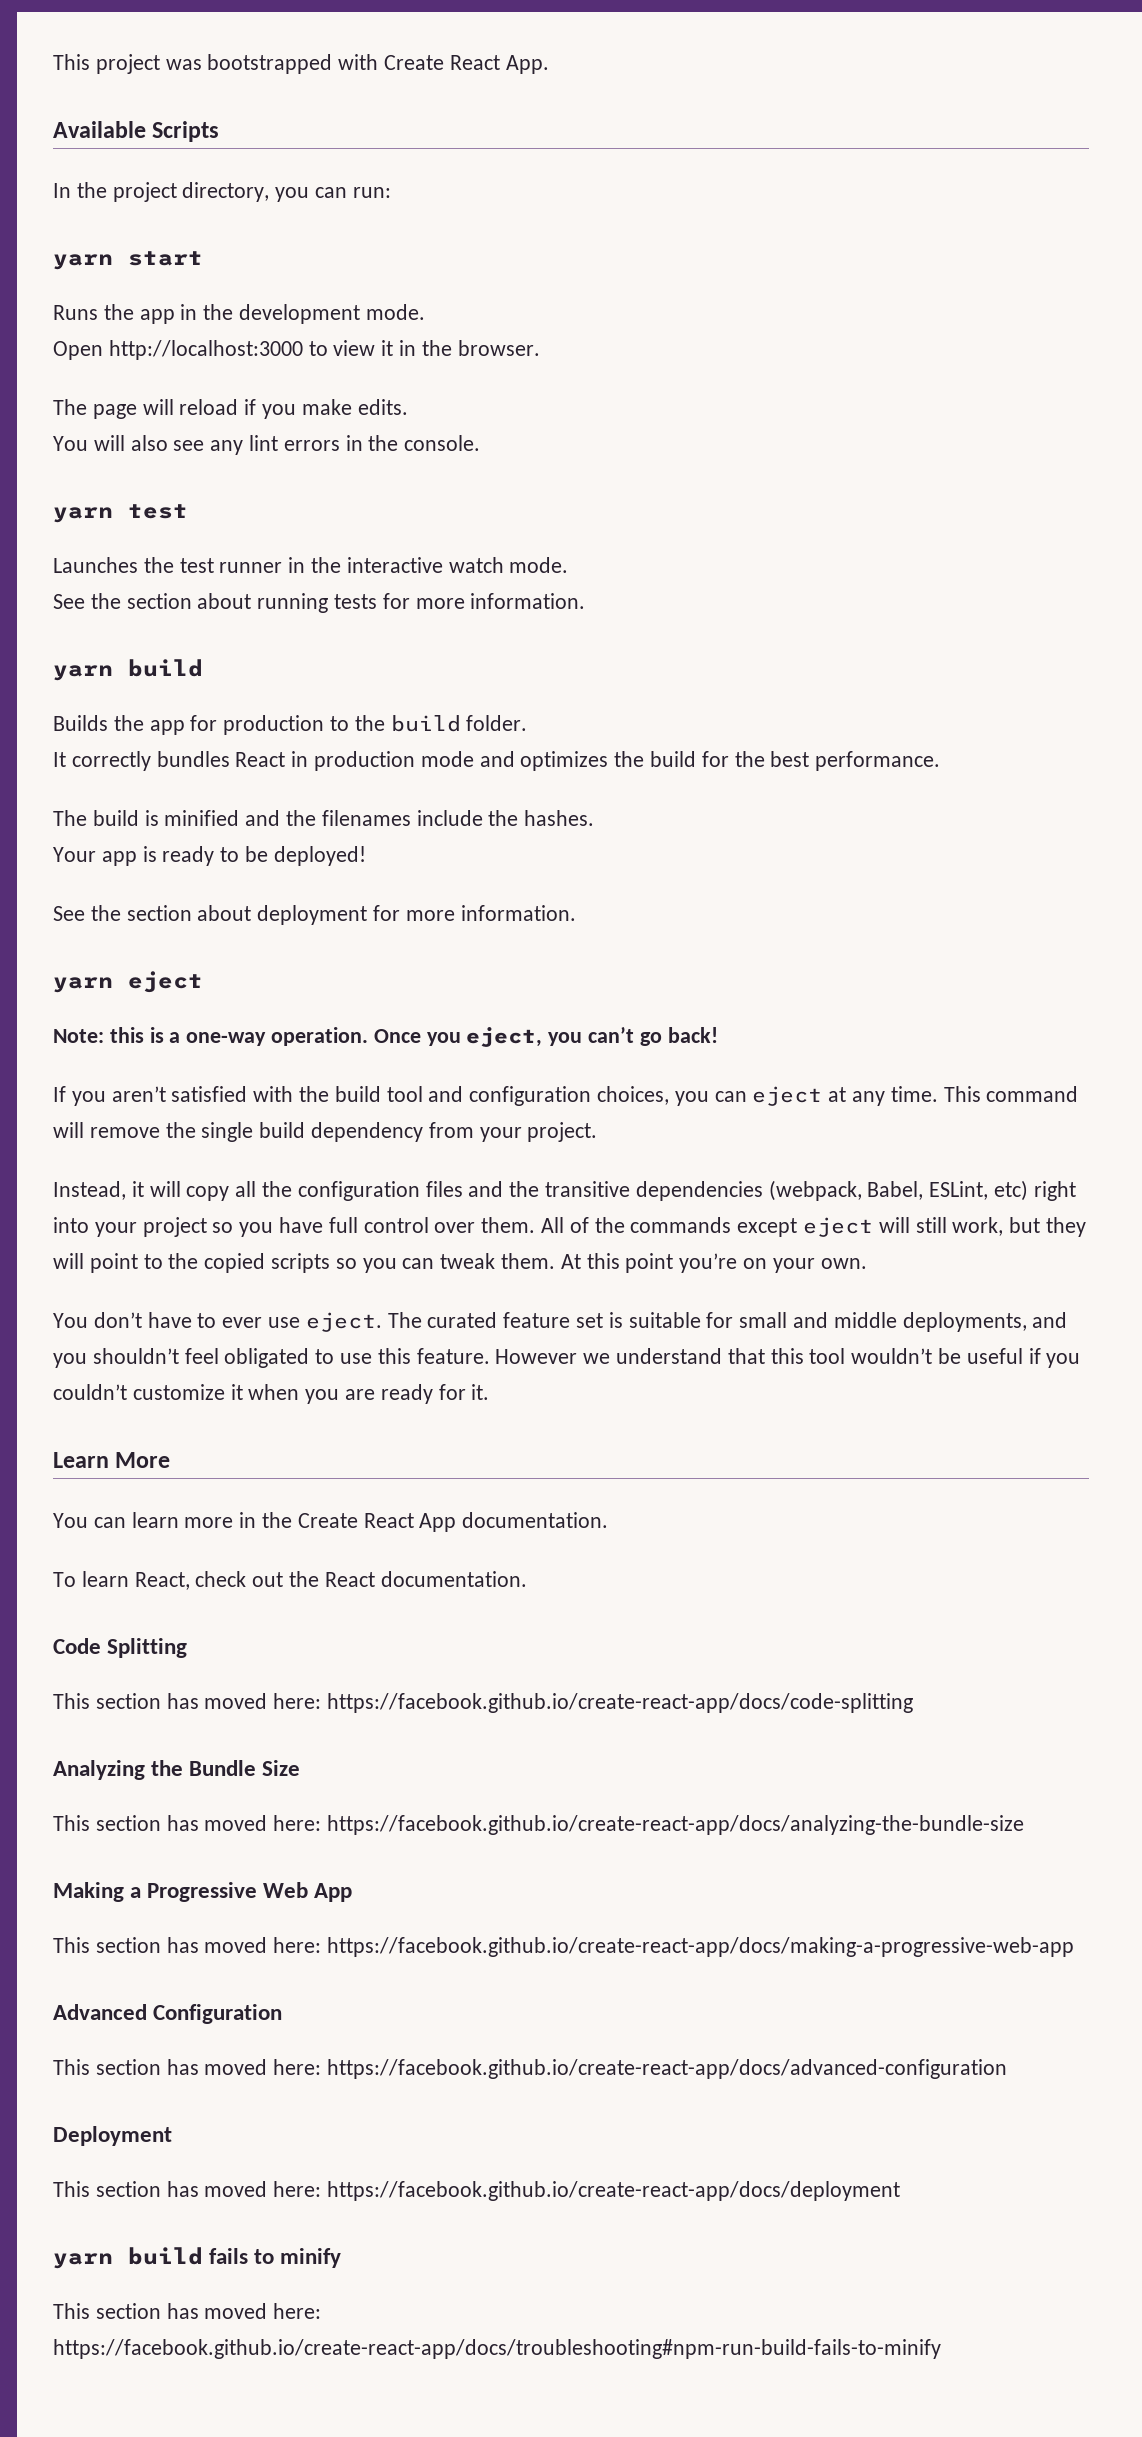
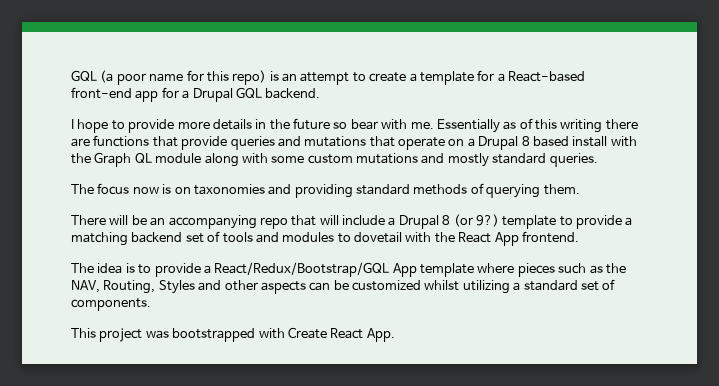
(53, 62) none -> [71,70,585,85] [71,87,321,102] [71,118,638,133] [71,135,637,150] [71,152,598,167] [71,183,580,198] [71,214,633,229] [71,231,579,246] [71,262,626,277] [71,279,616,294] [71,298,151,311] GQL (a poor name for this repo) is an attempt to create a template for a React-based front-end app for a Drupal GQL backend. // I hope to provide more details in the future so bear with me. Essentially as of this writing there are functions that provide queries and mutations that operate on a Drupal 8 based install with the Graph QL module along with some custom mutations and mostly standard queries. // The focus now is on taxonomies and providing standard methods of querying them. // There will be an accompanying repo that will include a Drupal 8 (or 9?) template to provide a matching backend set of tools and modules to dovetail with the React App frontend. // The idea is to provide a React/Redux/Bootstrap/GQL App template where pieces such as the NAV, Routing, Styles and other aspects can be customized whilst utilizing a standard set of components. //
[53,121,220,142] [53,182,391,202] [53,251,203,270] [53,304,425,324] [53,340,540,360] [53,399,408,419] [53,435,481,455] [53,504,188,523] [53,557,569,573] [53,593,586,613] [53,659,203,681] [53,715,528,735] [53,751,941,771] [53,810,595,826] [53,846,366,866] [53,905,576,925] [53,971,203,993] [53,1027,718,1047] [53,1086,1079,1106] [53,1122,598,1142] [53,1180,1076,1201] [53,1217,1087,1237] [53,1253,867,1273] [53,1312,1068,1332] [53,1348,1081,1368] [53,1384,490,1404] [53,1452,171,1468] [53,1512,609,1532] [53,1571,527,1590] [53,1638,188,1658] [53,1693,914,1713] [53,1760,301,1780] [53,1815,1025,1835] [53,1882,353,1902] [53,1937,1075,1957] [53,2004,283,2024] [53,2059,1008,2079] [53,2126,172,2146] [53,2181,901,2201] [53,2247,342,2269] [53,2303,322,2319] [53,2339,941,2359] // Available Scripts // In the project directory, you can run: // yarn start // Runs the app in the development mode. // Open http://localhost:3000 to view it in the browser. // The page will reload if you make edits. // You will also see any lint errors in the console. // yarn test // Launches the test runner in the interactive watch mode. // See the section about running tests for more information. // yarn build // Builds the app for production to the build folder. // It correctly bundles React in production mode and optimizes the build for the best performance. // The build is minified and the filenames include the hashes. // Your app is ready to be deployed! // See the section about deployment for more information. // yarn eject // Note: this is a one-way operation. Once you eject, you can’t go back! // If you aren’t satisfied with the build tool and configuration choices, you can eject at any time. This command will remove the single build dependency from your project. // Instead, it will copy all the configuration files and the transitive dependencies (webpack, Babel, ESLint, etc) right into your project so you have full control over them. All of the commands except eject will still work, but they will point to the copied scripts so you can tweak them. At this point you’re on your own. // You don’t have to ever use eject. The curated feature set is suitable for small and middle deployments, and you shouldn’t feel obligated to use this feature. However we understand that this tool wouldn’t be useful if you couldn’t customize it when you are ready for it. // Learn More // You can learn more in the Create React App documentation. // To learn React, check out the React documentation. // Code Splitting // This section has moved here: https://facebook.github.io/create-react-app/docs/code-splitting // Analyzing the Bundle Size // This section has moved here: https://facebook.github.io/create-react-app/docs/analyzing-the-bundle-size // Making a Progressive Web App // This section has moved here: https://facebook.github.io/create-react-app/docs/making-a-progressive-web-app // Advanced Configuration // This section has moved here: https://facebook.github.io/create-react-app/docs/advanced-configuration // Deployment // This section has moved here: https://facebook.github.io/create-react-app/docs/deployment // yarn build fails to minify // This section has moved here: https://facebook.github.io/create-react-app/docs/troubleshooting#npm-run-build-fails-to-minify -> (395, 335) none

